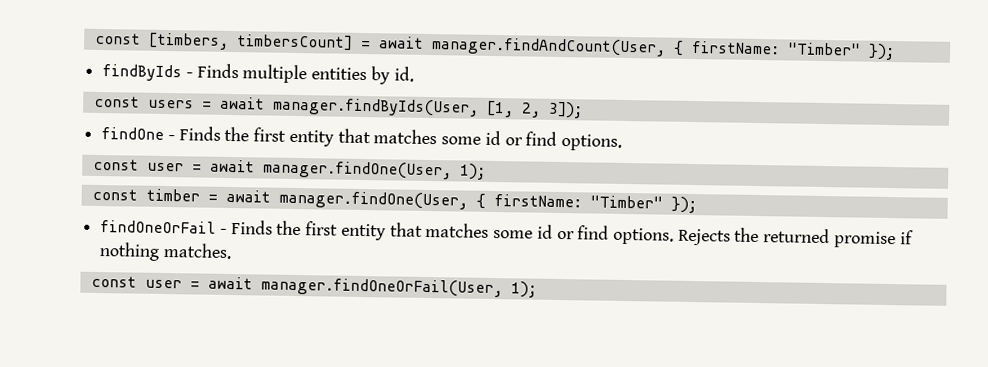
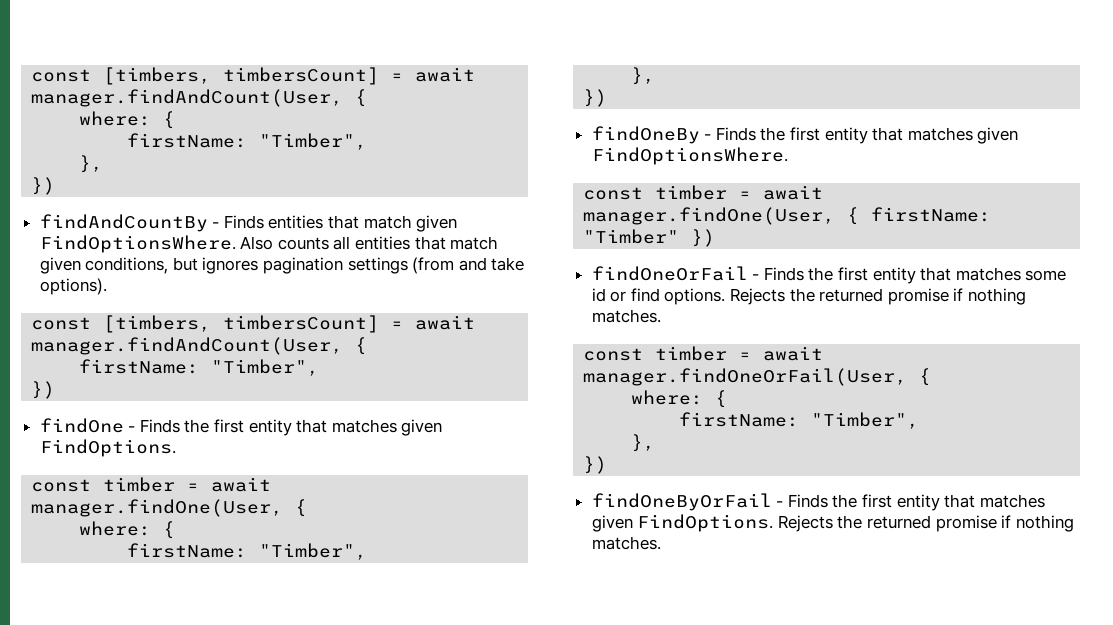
[94,32,895,61] [102,63,414,85] [93,95,583,119] const [timbers, timbersCount] = await manager.findAndCount(User, { firstName: "Timber" }); // findByIds - Finds multiple entities by id. // const users = await manager.findByIds(User, [1, 2, 3]); -> [31,67,476,85] [31,89,368,107] [79,111,176,129] [127,133,368,150] [79,155,104,173] [31,177,56,195] [39,214,458,232] [39,235,499,253] [39,257,525,274] [39,278,107,295] [31,315,476,333] [31,337,368,355] [79,359,320,376] [31,381,56,399] const [timbers, timbersCount] = await manager.findAndCount(User, { // where: { // firstName: "Timber", // }, // }) // findAndCountBy - Finds entities that match given FindOptionsWhere. Also counts all entities that match given conditions, but ignores pagination settings (from and take options). // const [timbers, timbersCount] = await manager.findAndCount(User, { // firstName: "Timber", // })
[441,130,622,151] [92,158,486,180] some id or find options. // const user = await manager.findOne(User, 1); -> [401,419,443,436] [39,439,176,457] [31,477,272,492] [31,499,308,517] [79,521,176,539] [127,543,368,560] [631,67,656,85] [583,89,608,107] [591,126,1019,144] [591,147,788,165] given FindOptions. // const timber = await manager.findOne(User, { // where: { // firstName: "Timber", // }, // }) // findOneBy - Finds the first entity that matches given FindOptionsWhere.
[670,196,697,214] }); -> [691,229,716,247] })
[144,279,182,289] user -> [655,346,728,361] timber
[510,281,537,298] 1); -> [919,368,932,386] [631,390,728,408] [679,412,920,429] [631,434,656,452] [583,456,608,474] [591,493,1045,511] [591,514,1074,532] [591,536,661,550] { // where: { // firstName: "Timber", // }, // }) // findOneByOrFail - Finds the first entity that matches given FindOptions. Rejects the returned promise if nothing matches.

